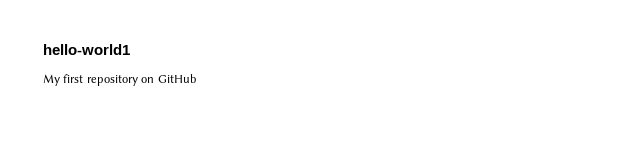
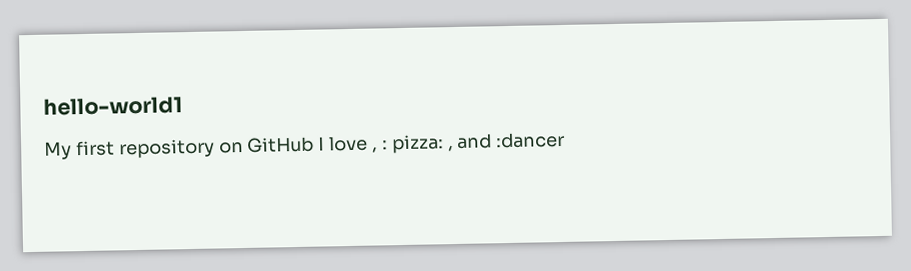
(196, 78) none -> [317,131,566,154] I love , : pizza: , and :dancer

